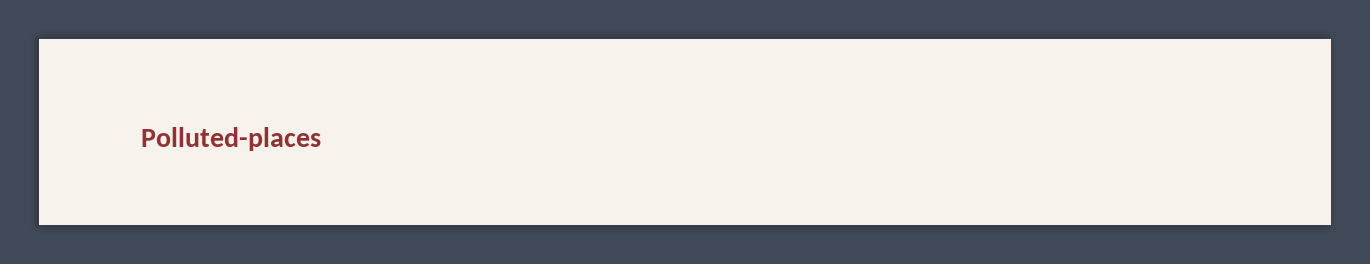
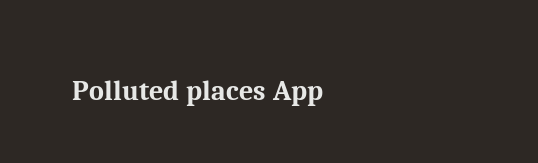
[141,127,321,151] Polluted-places -> [72,80,323,106] Polluted places App

